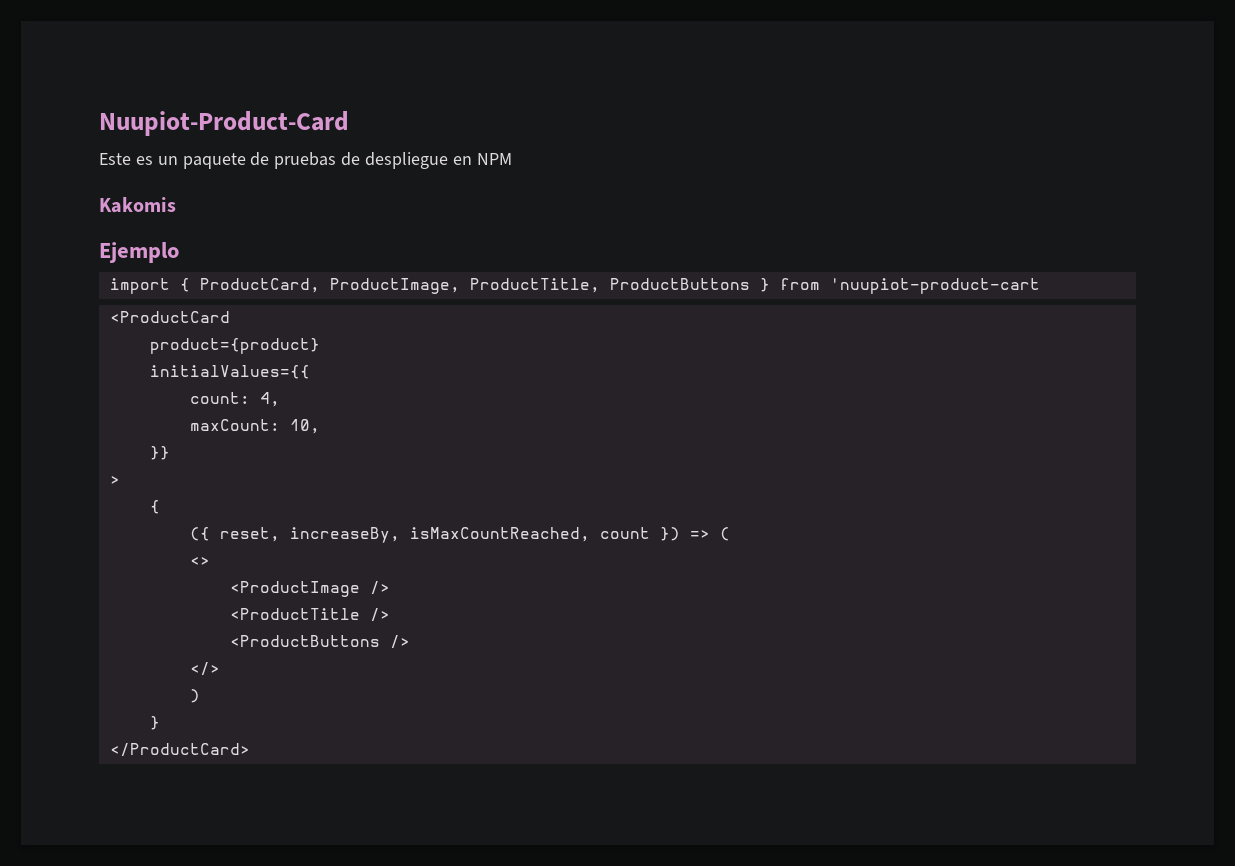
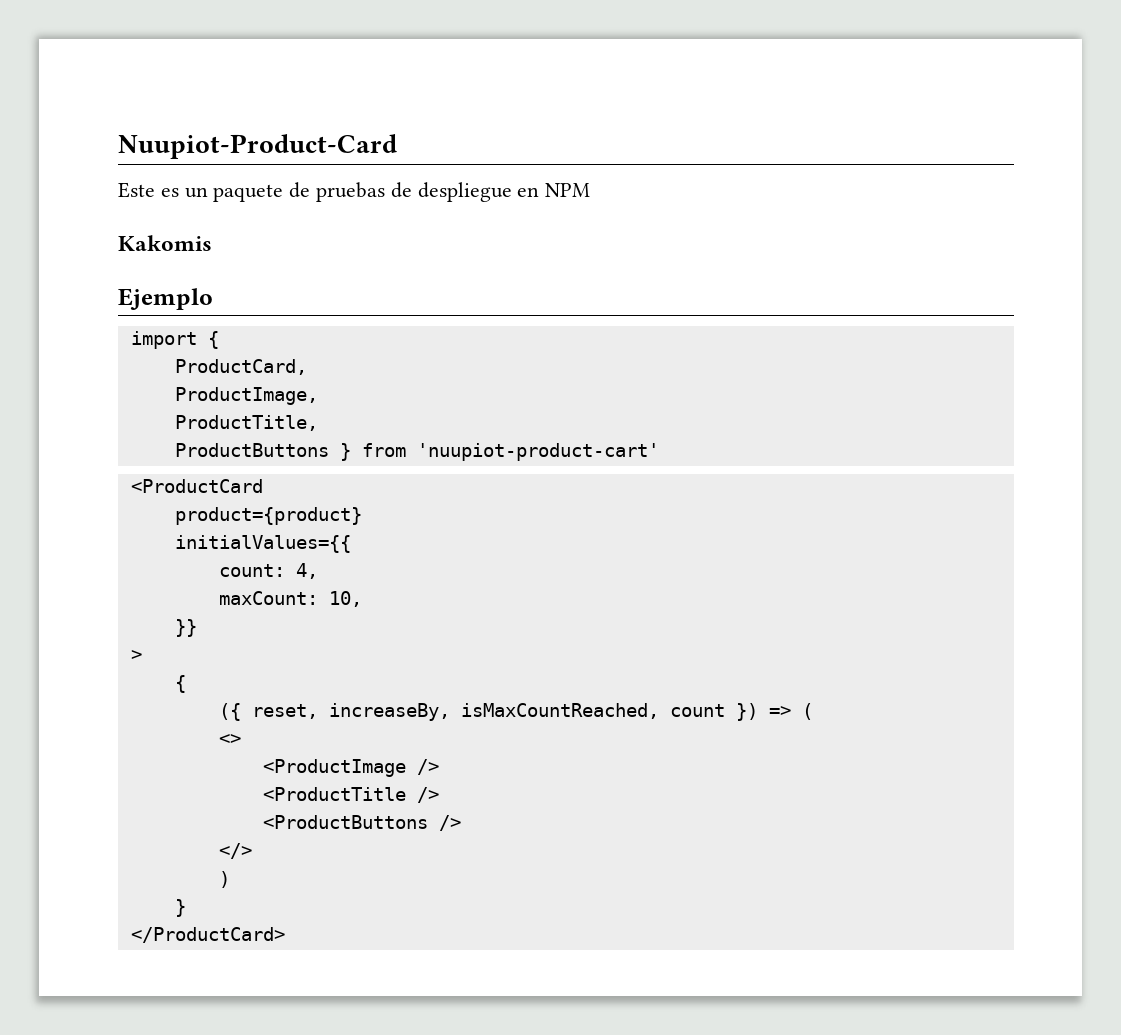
(190, 285) none -> (219, 340) //
(320, 285) none -> (307, 367) //
(460, 286) none -> (318, 396) //
(600, 285) none -> (318, 423) //
[829,278,1040,294] 'nuupiot-product-cart -> [416,443,659,461] 'nuupiot-product-cart'

